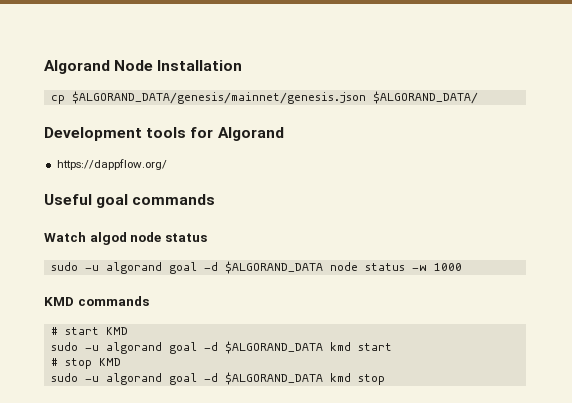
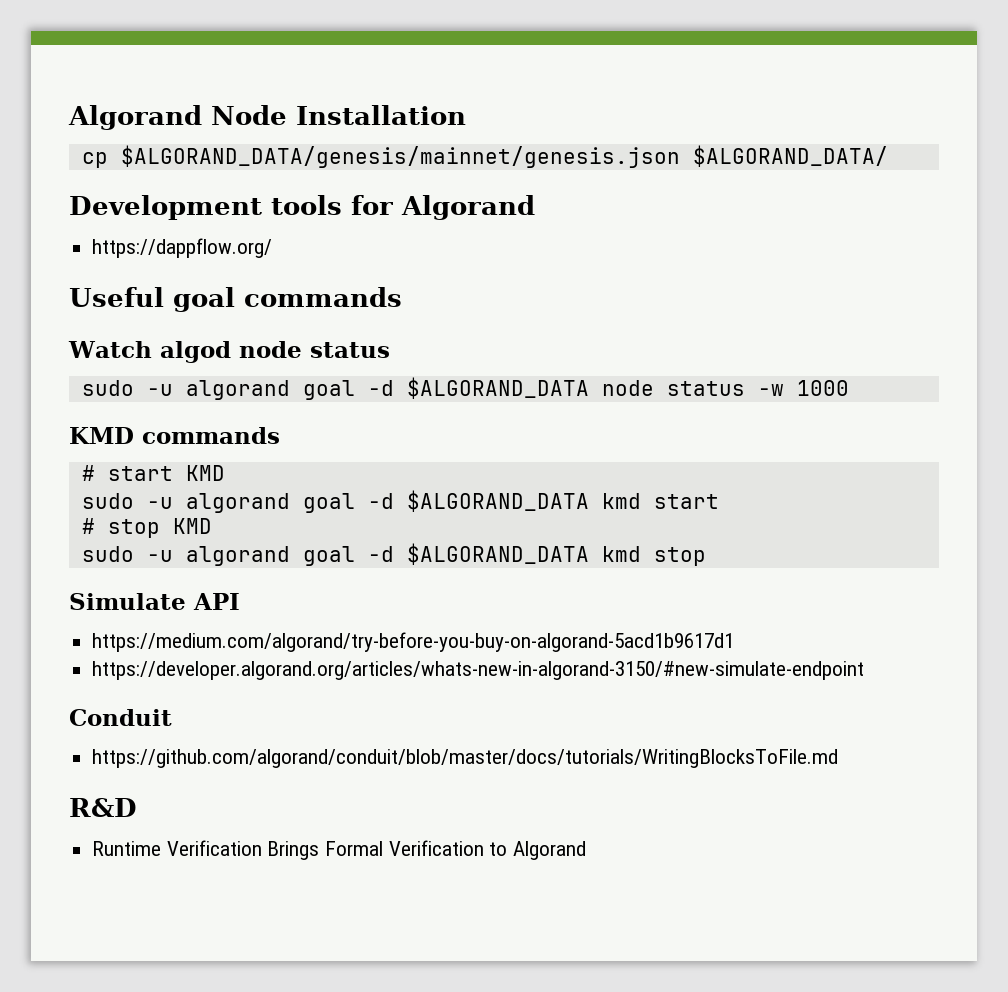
(385, 379) none -> [69,593,240,610] [92,632,735,652] [92,661,865,680] [69,709,172,726] [92,749,839,768] [69,798,137,817] [92,840,587,860] // Simulate API // https://medium.com/algorand/try-before-you-buy-on-algorand-5acd1b9617d1 // https://developer.algorand.org/articles/whats-new-in-algorand-3150/#new-simulate-endpoint // Conduit // https://github.com/algorand/conduit/blob/master/docs/tutorials/WritingBlocksToFile.md // R&D // Runtime Verification Brings Formal Verification to Algorand

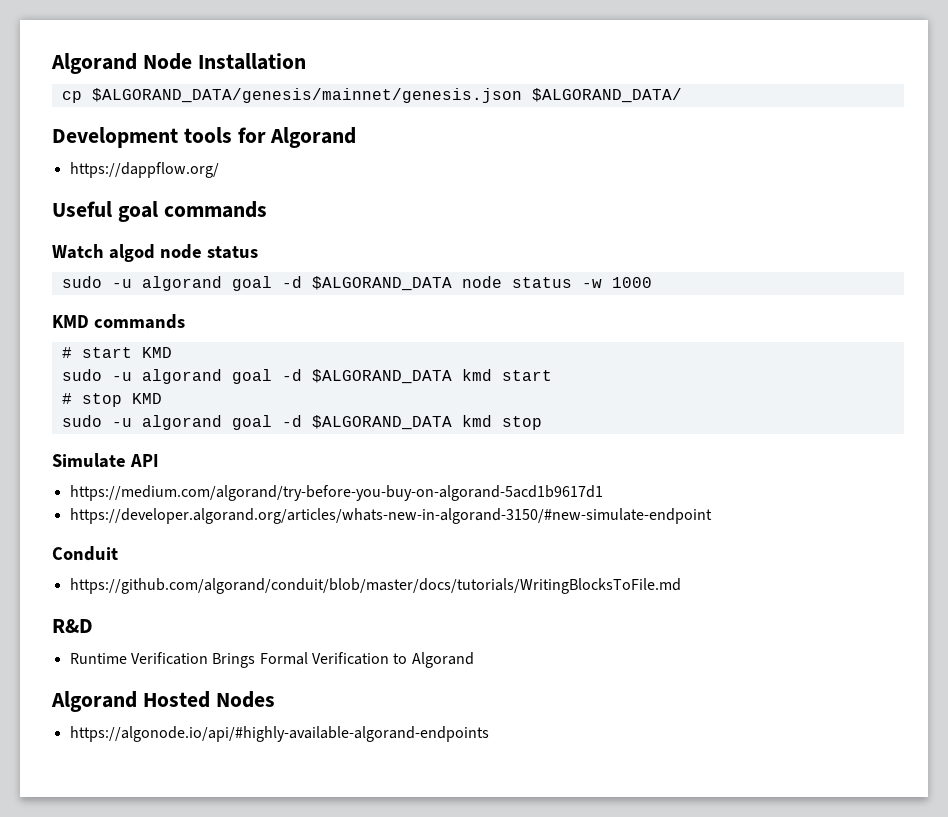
(587, 850) none -> [51,691,275,712] [69,726,489,742] // Algorand Hosted Nodes // https://algonode.io/api/#highly-available-algorand-endpoints

